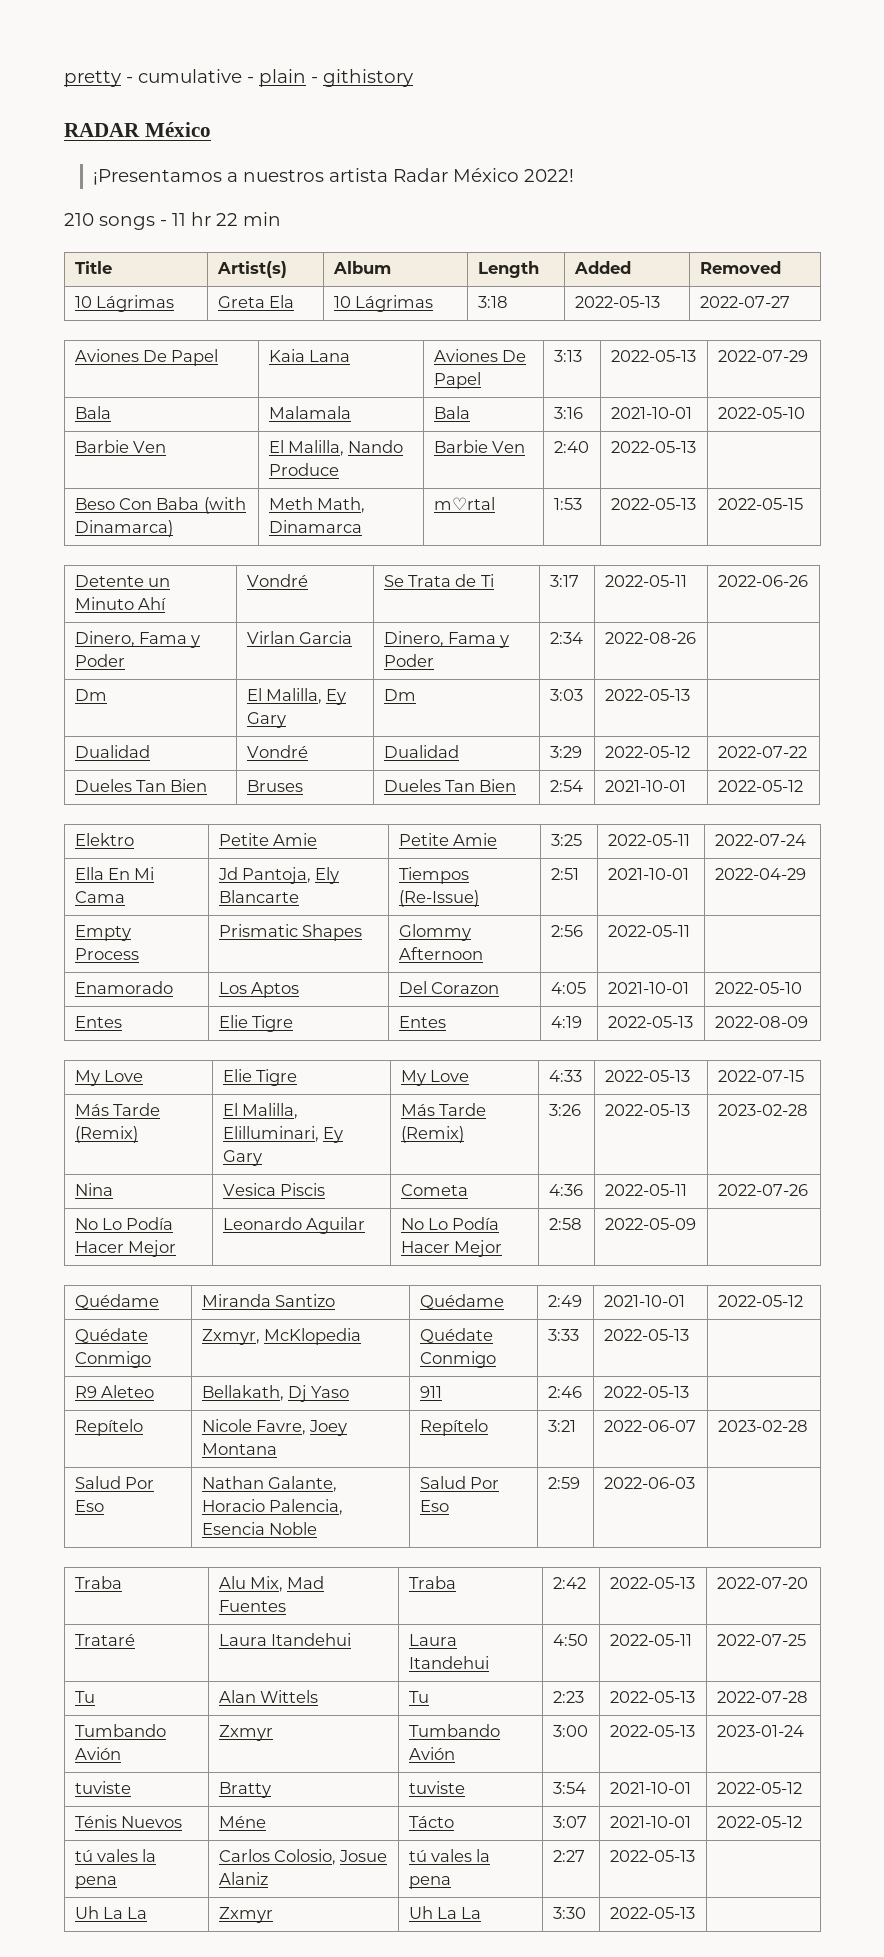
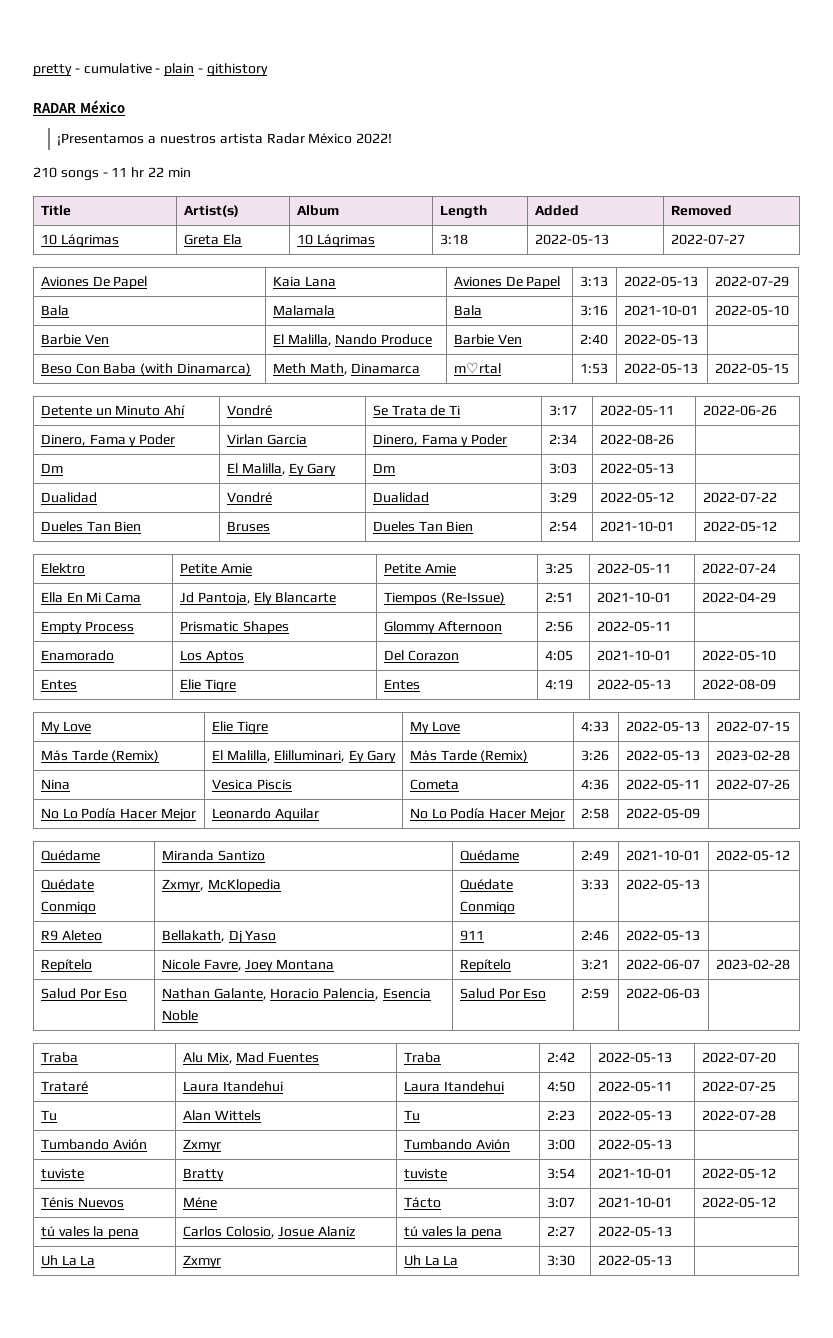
[716,1725,804,1737] 2023-01-24 -> (672, 1144) none

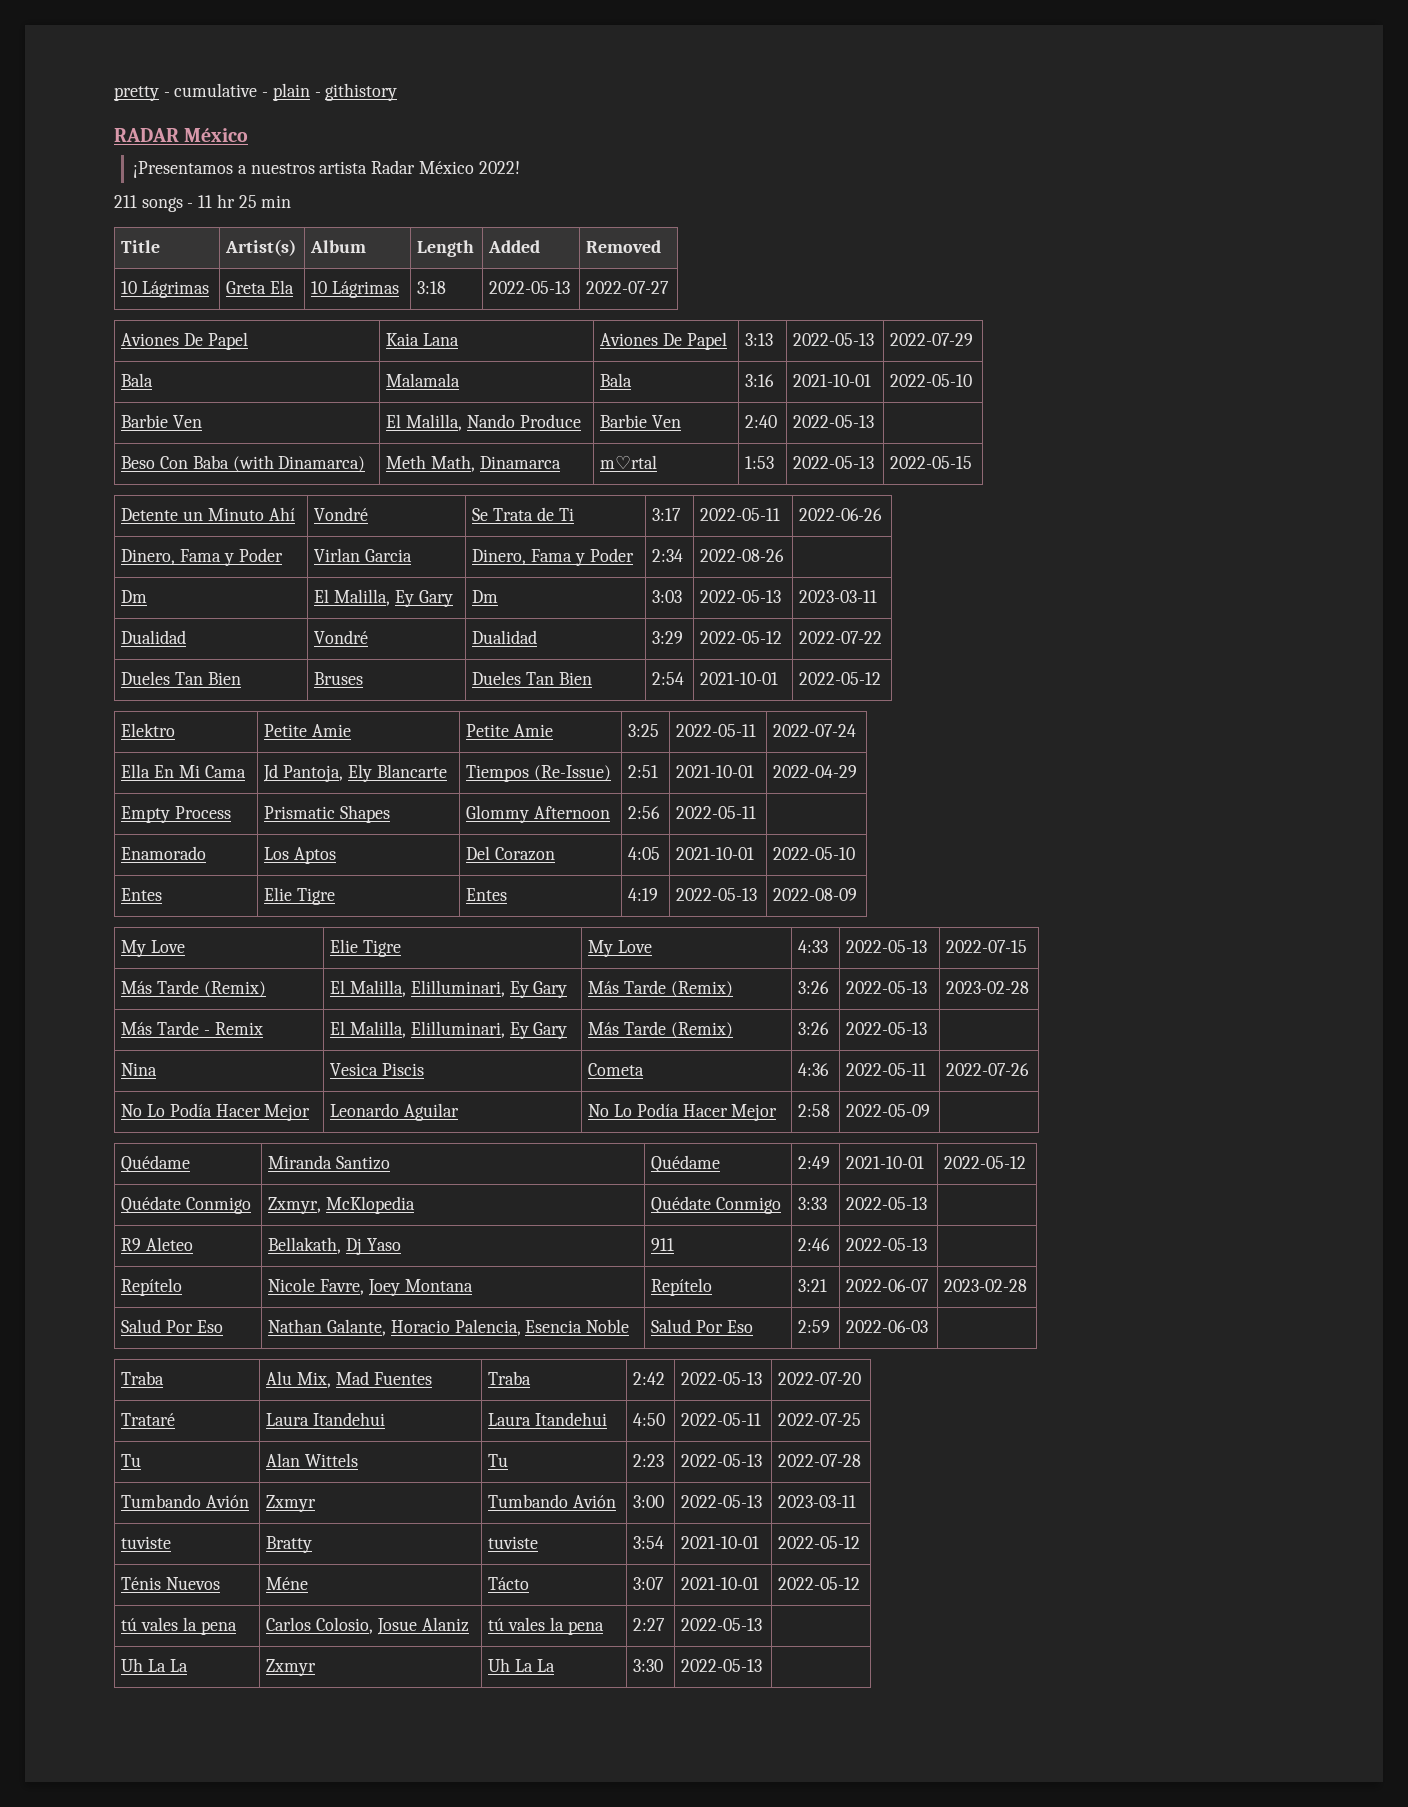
[33,167,57,178] 210 -> [114,195,137,208] 211
[147,167,164,177] 22 -> [238,195,257,208] 25
(674, 468) none -> [799,590,878,603] 2023-03-11
(790, 755) none -> [121,1021,263,1035] [330,1021,568,1039] [588,1021,733,1038] [798,1022,830,1035] [846,1022,928,1035] // Más Tarde - Remix | El Malilla, Elilluminari, Ey Gary | Más Tarde (Remix) | 3:26 | 2022-05-13 |
(672, 1144) none -> [778,1495,857,1508] 2023-03-11

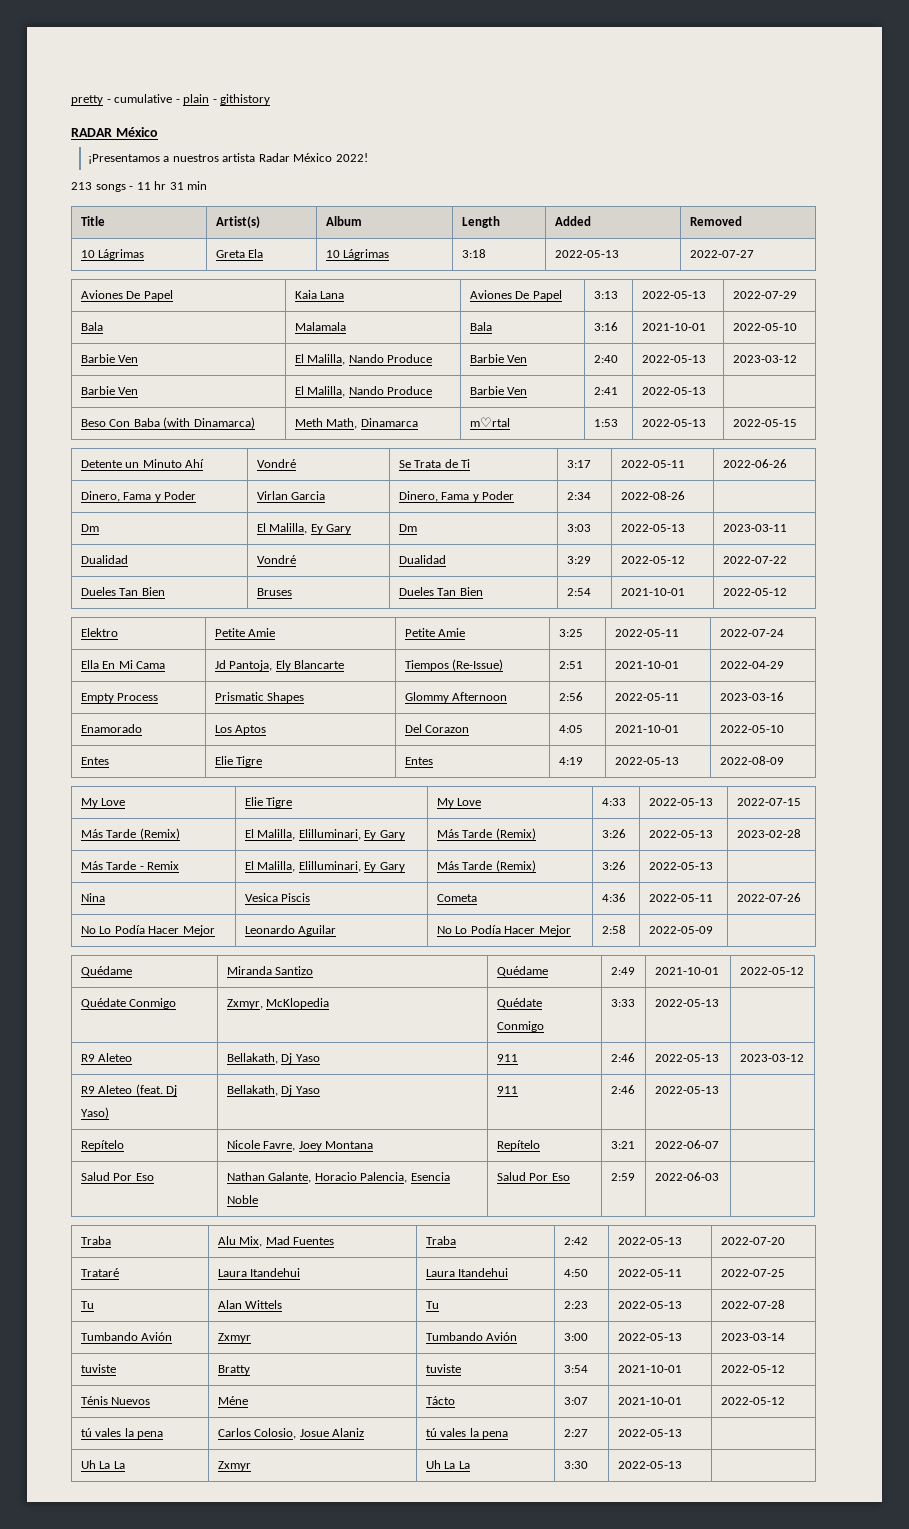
[114,195,137,208] 211 -> [71,182,92,190] 213
[238,195,257,208] 25 -> [169,182,184,190] 31
(875, 421) none -> [732,355,797,363] [80,386,139,395] [294,386,433,397] [469,386,528,395] [593,387,618,395] [641,387,706,395] | 2023-03-12 // Barbie Ven | El Malilla, Nando Produce | Barbie Ven | 2:41 | 2022-05-13
(757, 812) none -> [719,692,784,701] 2023-03-16
(928, 1244) none -> [739,1054,804,1062] [80,1084,178,1096] [80,1107,109,1119] [226,1085,320,1096] [496,1086,518,1094] [610,1085,635,1094] [654,1086,719,1094] | 2023-03-12 // R9 Aleteo (feat. Dj Yaso) | Bellakath, Dj Yaso | 911 | 2:46 | 2022-05-13
[944,1279,1028,1292] 2023-02-28 -> (719, 1144) none
[778,1495,857,1508] 2023-03-11 -> [720,1333,785,1341] 2023-03-14

